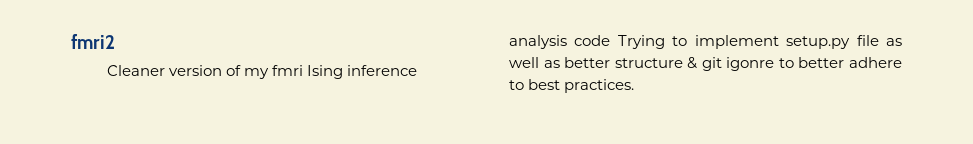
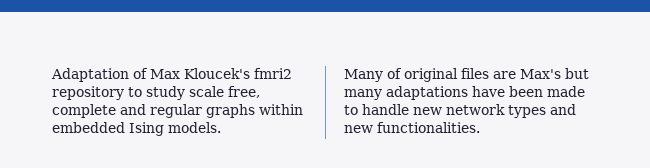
[71,34,115,49] [106,65,417,79] [509,35,903,49] [509,57,902,71] [509,79,635,93] fmri2 // Cleaner version of my fmri Ising inference analysis code Trying to implement setup.py file as well as better structure & git igonre to better adhere to best practices. -> [51,68,292,82] [52,86,260,100] [52,104,303,118] [52,122,221,136] [344,68,589,82] [344,86,585,100] [344,104,576,118] [344,122,480,133] Adaptation of Max Kloucek's fmri2 repository to study scale free, complete and regular graphs within embedded Ising models. // Many of original files are Max's but many adaptations have been made to handle new network types and new functionalities.

